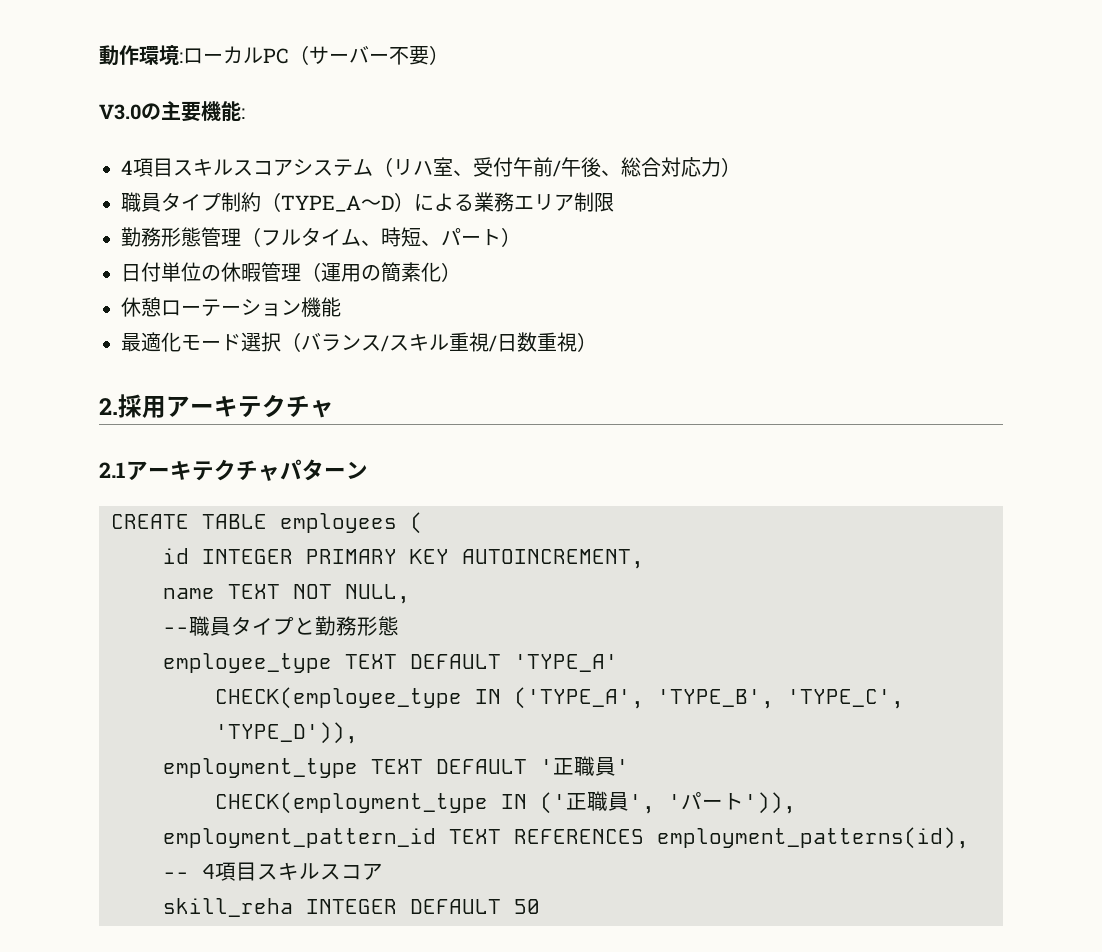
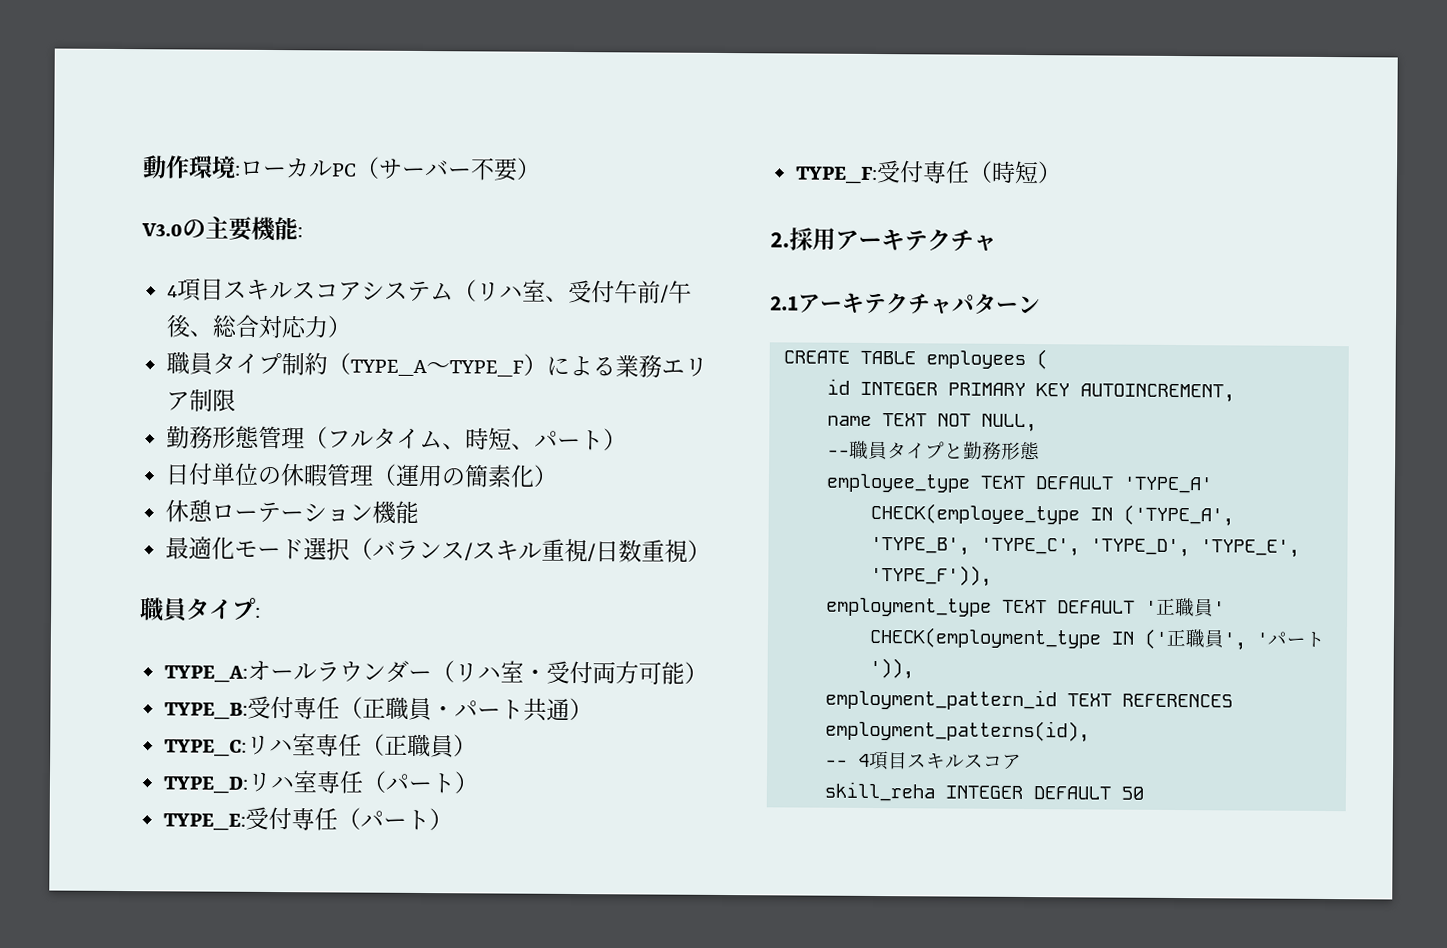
[361,195,394,210] 〜D -> [426,360,525,377] ～TYPE_F
(597, 342) none -> [140,597,261,622] [164,660,709,685] [164,695,594,722] [164,733,478,758] [163,770,480,794] [163,806,454,831] [795,160,1063,185] // 職員タイプ: // TYPE_A:オールラウンダー（リハ室・受付両方可能） // TYPE_B:受付専任（正職員・パート共通） // TYPE_C:リハ室専任（正職員） // TYPE_D:リハ室専任（パート） // TYPE_E:受付専任（パート） // TYPE_F:受付専任（時短）
[215,722,358,744] 'TYPE_D')), -> [1089,538,1300,558] [869,564,992,587] 'TYPE_D', 'TYPE_E', 'TYPE_F')),

